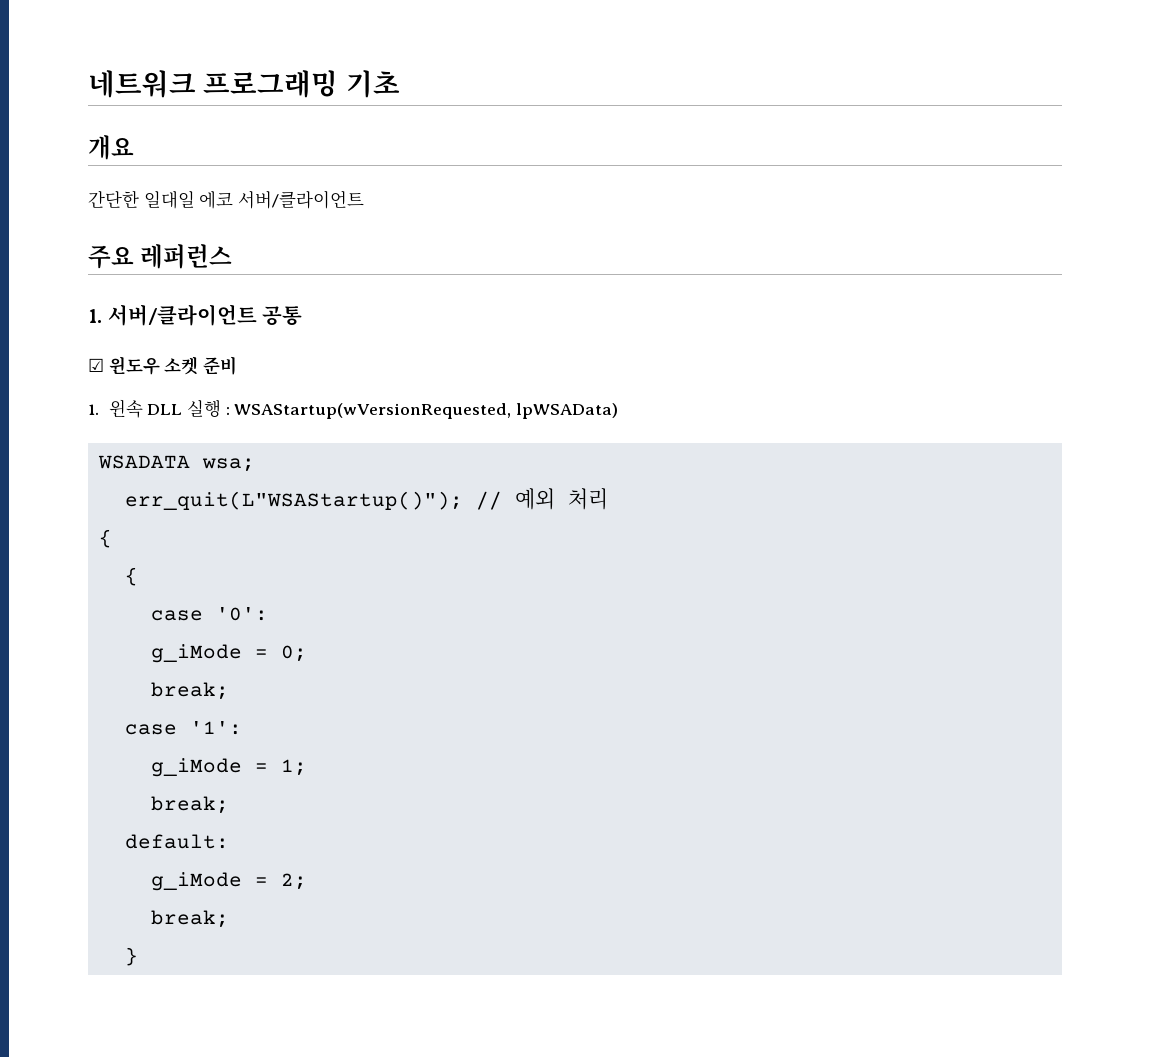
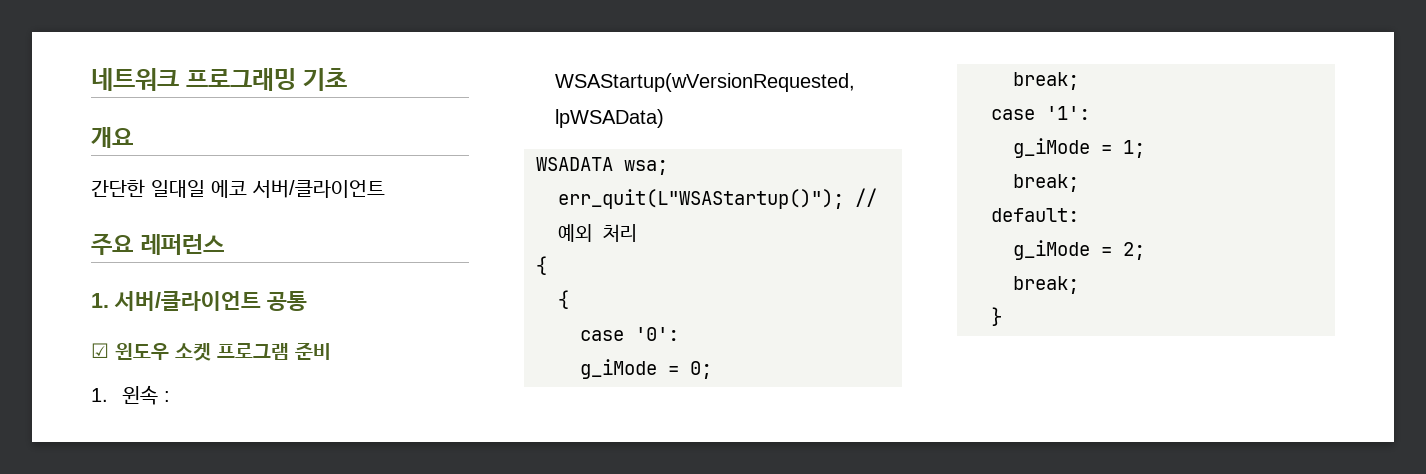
(199, 365) none -> [217,343,289,360] 프로그램
[147,400,222,417] DLL 실행 -> (159, 395) none

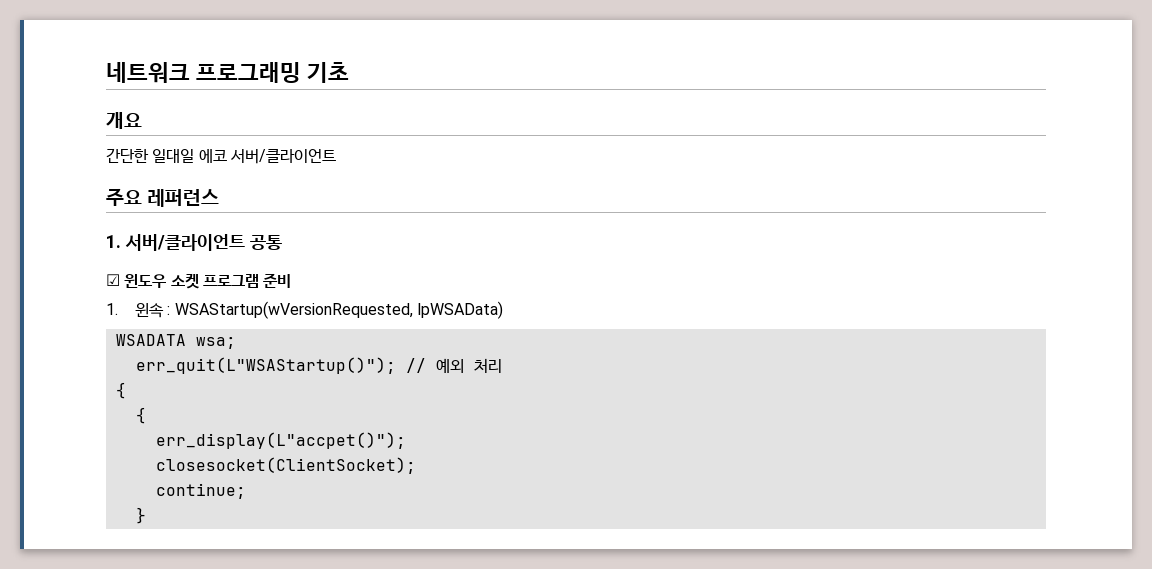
[580,327,679,341] [580,359,712,379] [1013,72,1079,90] [991,106,1090,120] [1013,138,1145,158] [1013,174,1079,192] [991,208,1079,222] [1013,240,1145,260] [1013,276,1079,294] case '0': // g_iMode = 0; // break; // case '1': // g_iMode = 1; // break; // default: // g_iMode = 2; // break; -> [155,432,406,449] [155,457,416,474] [155,483,246,499] err_display(L"accpet()"); // closesocket(ClientSocket); // continue;

